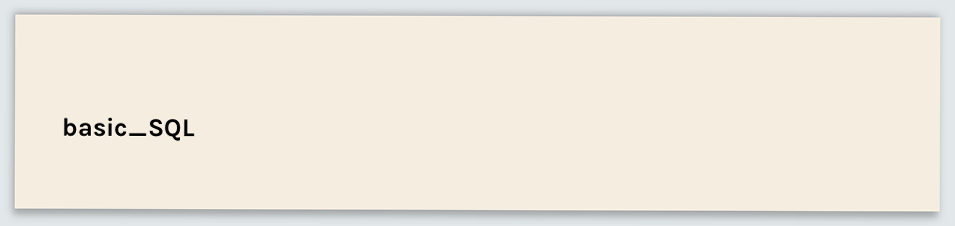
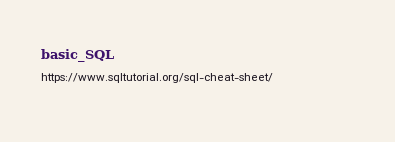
(195, 129) none -> [41,73,273,83] // https://www.sqltutorial.org/sql-cheat-sheet/

